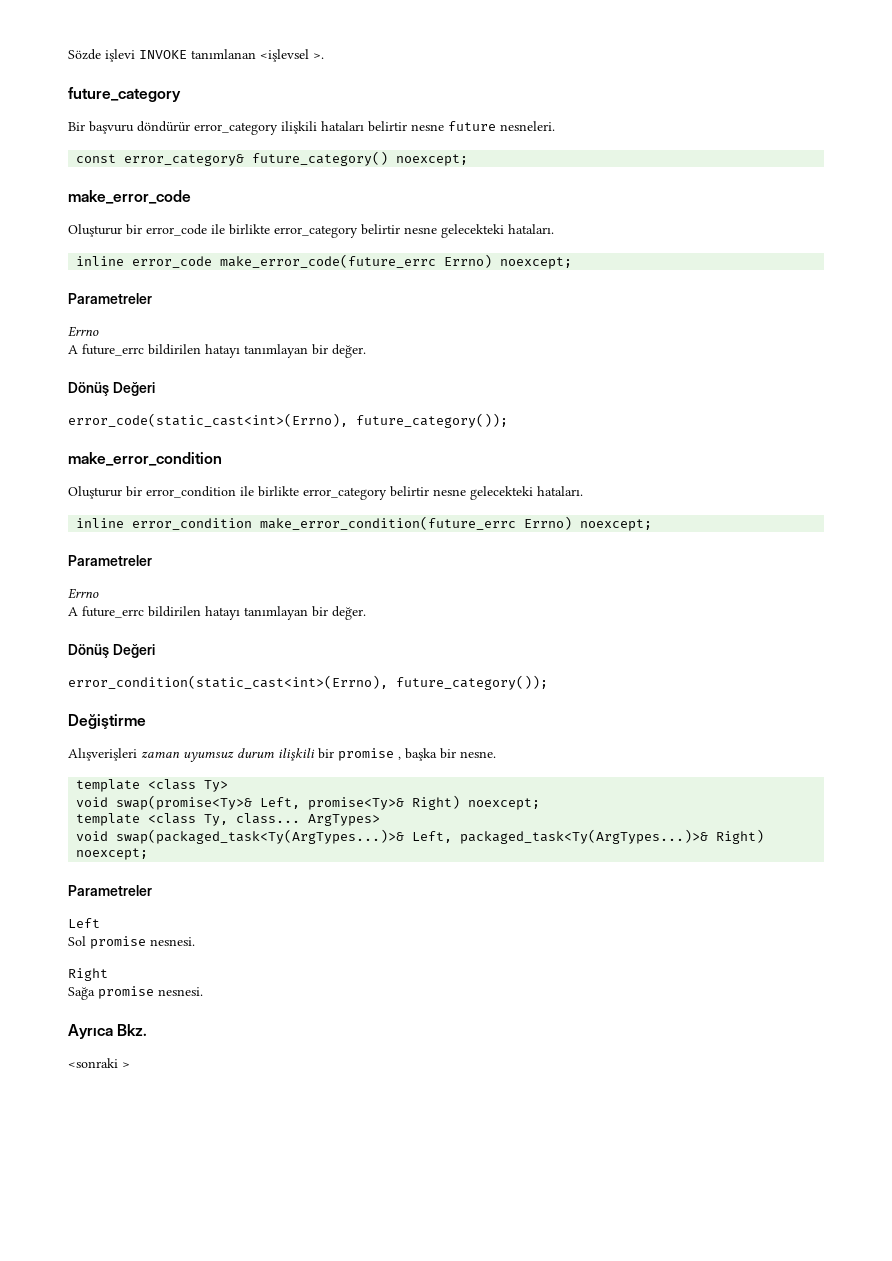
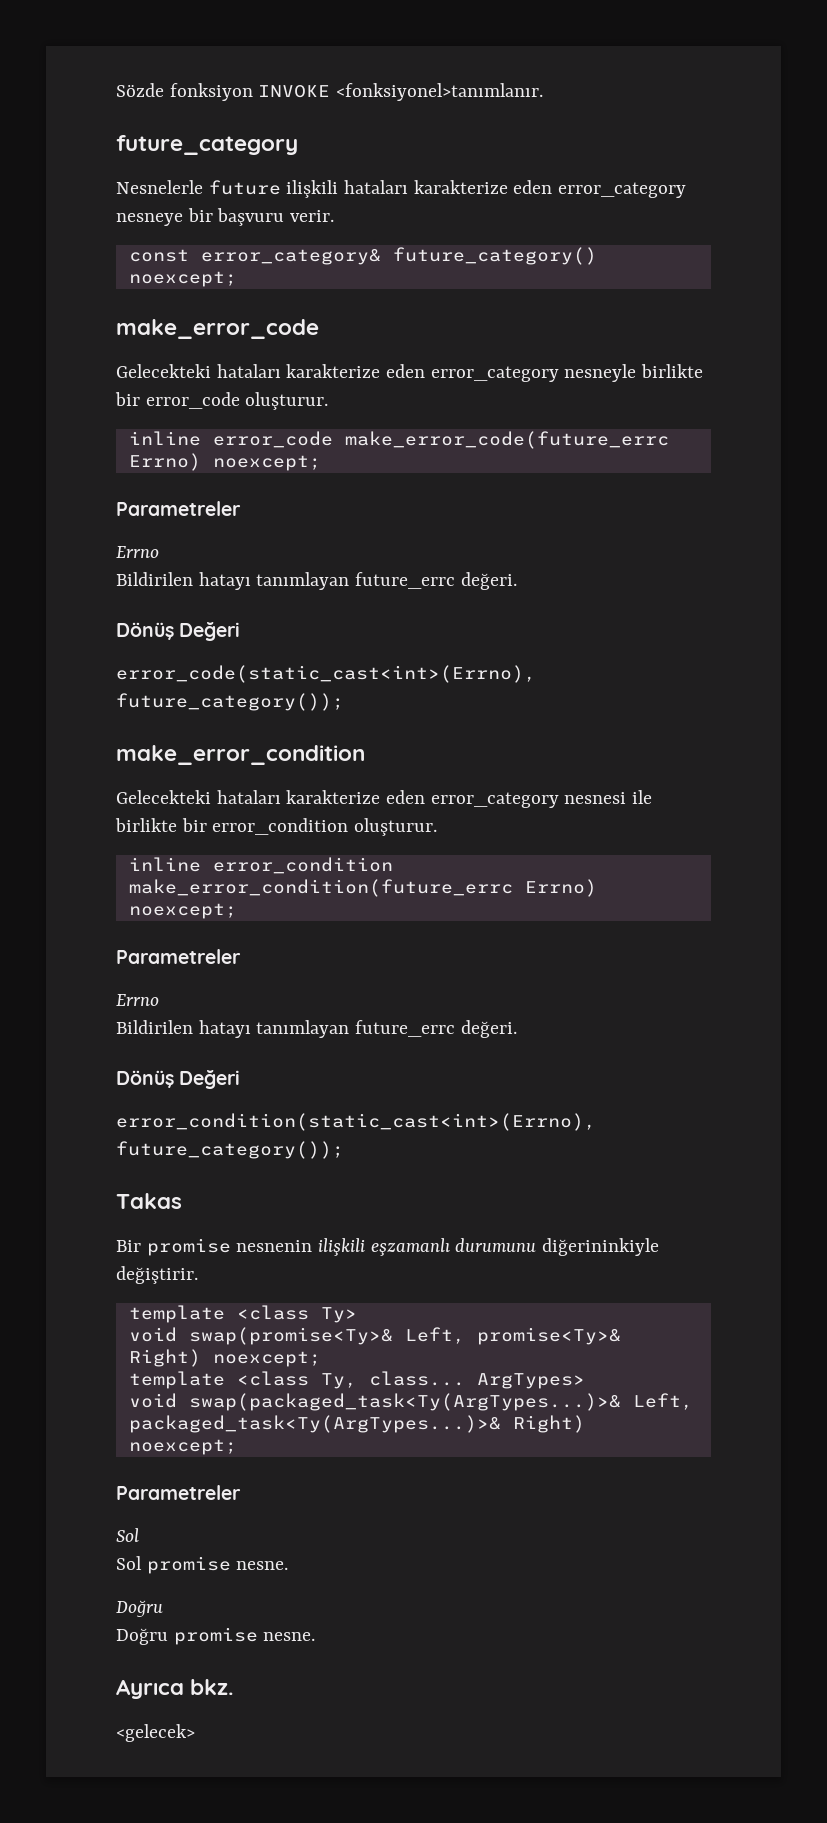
[105,49,324,62] [68,87,181,102] [68,121,555,135] işlevi INVOKE tanımlanan <işlevsel >. // future_category // Bir başvuru döndürür error_category ilişkili hataları belirtir nesne future nesneleri. -> [169,83,544,101] [116,135,298,155] [116,180,687,198] [116,208,335,226] fonksiyon INVOKE <fonksiyonel>tanımlanır. // future_category // Nesnelerle future ilişkili hataları karakterize eden error_category nesneye bir başvuru verir.
[68,224,554,238] Oluşturur bir error_code ile birlikte error_category belirtir nesne gelecekteki hataları. -> [116,364,704,382] [115,392,329,410] Gelecekteki hataları karakterize eden error_category nesneyle birlikte bir error_code oluşturur.
[68,344,366,358] A future_errc bildirilen hatayı tanımlayan bir değer. -> [116,572,517,590] Bildirilen hatayı tanımlayan future_errc değeri.
[68,486,583,500] Oluşturur bir error_condition ile birlikte error_category belirtir nesne gelecekteki hataları. -> [116,790,653,808] [115,818,438,836] Gelecekteki hataları karakterize eden error_category nesnesi ile birlikte bir error_condition oluşturur.
[68,606,366,620] [68,644,155,658] [68,675,548,690] [68,714,146,729] [68,748,496,762] A future_errc bildirilen hatayı tanımlayan bir değer. // Dönüş Değeri // error_condition(static_cast<int>(Errno), future_category()); // Değiştirme // Alışverişleri zaman uyumsuz durum ilişkili bir promise , başka bir nesne. -> [116,1020,517,1038] [116,1070,241,1089] [116,1113,596,1131] [116,1141,344,1159] [116,1193,182,1209] [116,1238,660,1256] [116,1266,198,1284] Bildirilen hatayı tanımlayan future_errc değeri. // Dönüş Değeri // error_condition(static_cast<int>(Errno), future_category()); // Takas // Bir promise nesnenin ilişkili eşzamanlı durumunu diğerininkiyle değiştirir.
[68,918,100,928] Left -> [116,1528,139,1542] Sol
[150,937,195,946] [68,968,108,981] [68,986,203,1000] [68,1024,148,1039] [68,1058,130,1068] nesnesi. // Right // Sağa promise nesnesi. // Ayrıca Bkz. // <sonraki > -> [236,1561,289,1570] [116,1600,163,1617] [116,1627,316,1645] [116,1679,235,1699] [116,1724,195,1742] nesne. // Doğru // Doğru promise nesne. // Ayrıca bkz. // <gelecek>

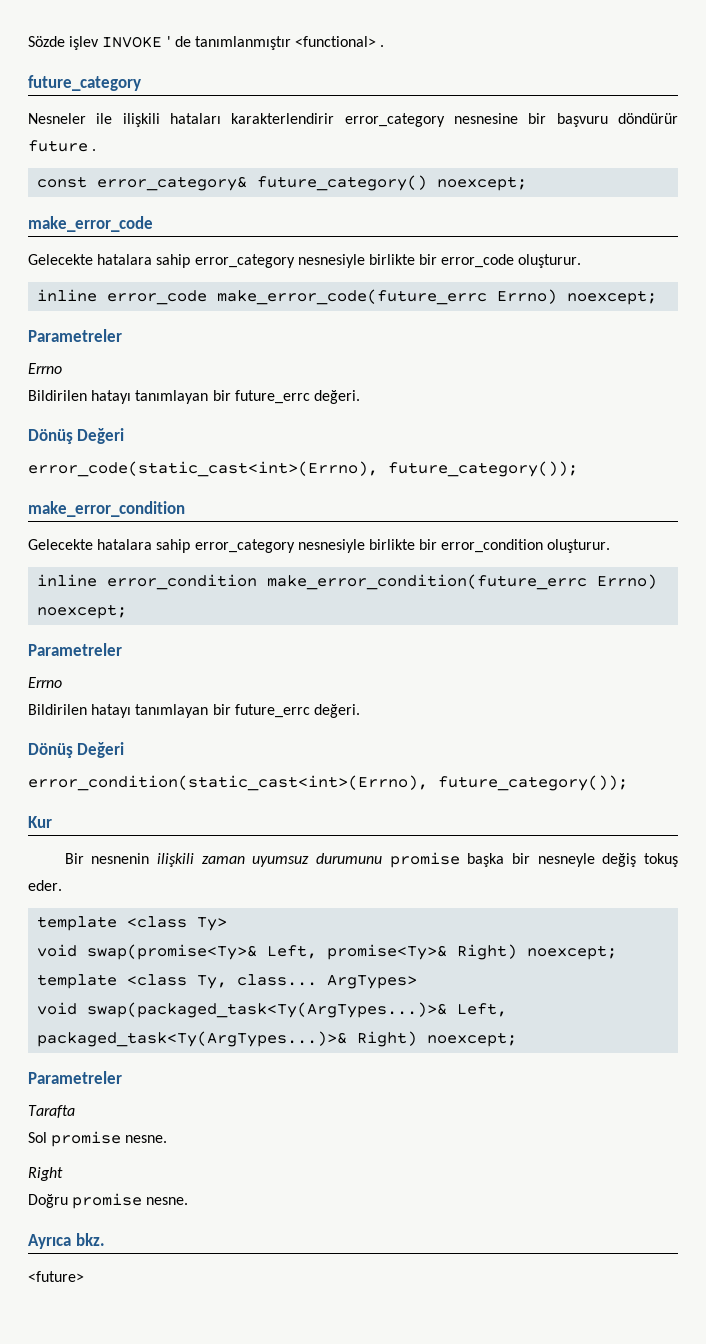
[169,83,544,101] [116,135,298,155] [116,180,687,198] [116,208,335,226] fonksiyon INVOKE <fonksiyonel>tanımlanır. // future_category // Nesnelerle future ilişkili hataları karakterize eden error_category nesneye bir başvuru verir. -> [69,36,385,50] [28,75,141,91] [28,113,678,127] [28,140,97,152] işlev INVOKE ' de tanımlanmıştır <functional> . // future_category // Nesneler ile ilişkili hataları karakterlendirir error_category nesnesine bir başvuru döndürür future .
[116,364,637,382] Gelecekteki hataları karakterize eden error_category nesneyle -> [28,254,365,268] Gelecekte hatalara sahip error_category nesnesiyle
(350, 581) none -> [212,390,231,401] bir
[116,790,653,808] Gelecekteki hataları karakterize eden error_category nesnesi ile -> [28,539,365,553] Gelecekte hatalara sahip error_category nesnesiyle
(350, 1029) none -> [212,704,231,715] bir
[116,1193,182,1209] Takas -> [28,816,52,828] Kur
[146,1238,231,1256] promise -> (84, 858) none
[370,1238,660,1256] [116,1266,198,1284] eşzamanlı durumunu diğerininkiyle değiştirir. -> [201,852,678,868] [28,880,62,891] zaman uyumsuz durumunu promise başka bir nesneyle değiş tokuş eder.
[116,1528,139,1542] Sol -> [28,1105,75,1118] Tarafta
[116,1600,163,1617] Doğru -> [28,1167,63,1181] Right
[116,1724,195,1742] <gelecek> -> [28,1271,84,1282] <future>

